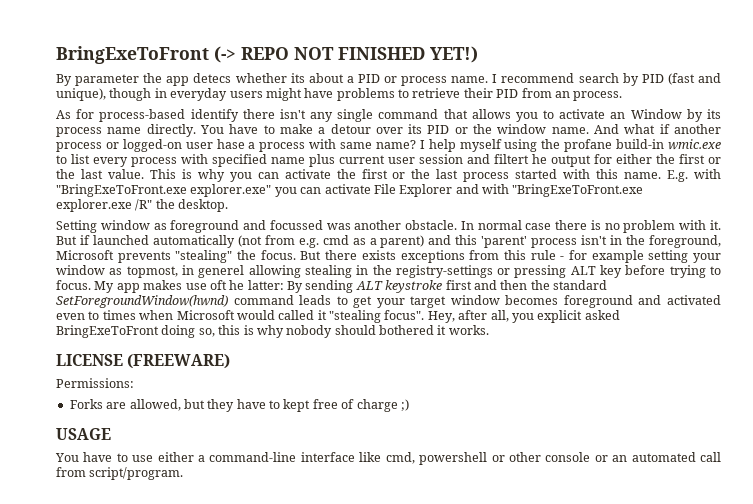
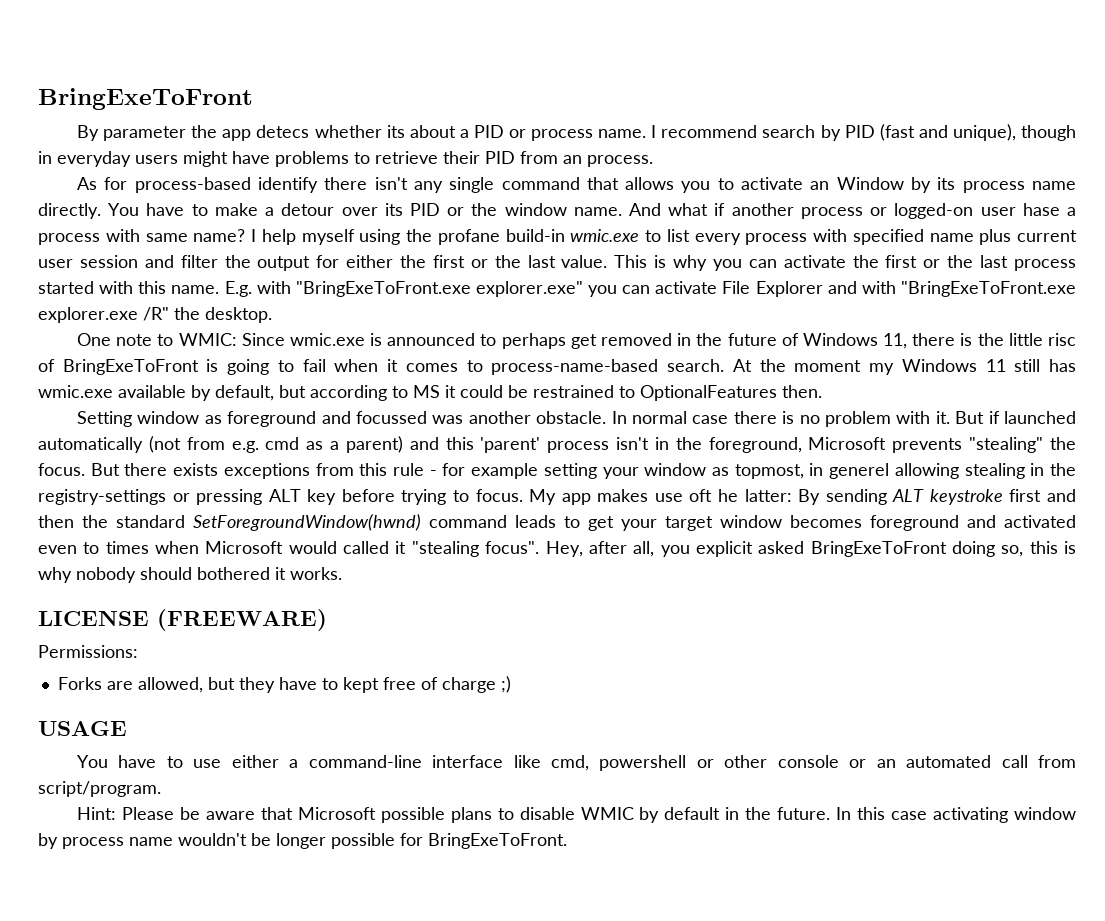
[56,46,478,64] BringExeToFront (-> REPO NOT FINISHED YET!) -> [38,88,253,110] BringExeToFront
[494,154,547,164] filtert he -> [180,255,251,268] filter the
(229, 205) none -> [77,333,1077,349] [38,359,1076,375] [38,385,822,401] // One note to WMIC: Since wmic.exe is announced to perhaps get removed in the future of Windows 11, there is the little risc of BringExeToFront is going to fail when it comes to process-name-based search. At the moment my Windows 11 still has wmic.exe available by default, but according to MS it could be restrained to OptionalFeatures then.
(184, 473) none -> [77,807,1076,823] [38,833,567,849] // Hint: Please be aware that Microsoft possible plans to disable WMIC by default in the future. In this case activating window by process name wouldn't be longer possible for BringExeToFront.

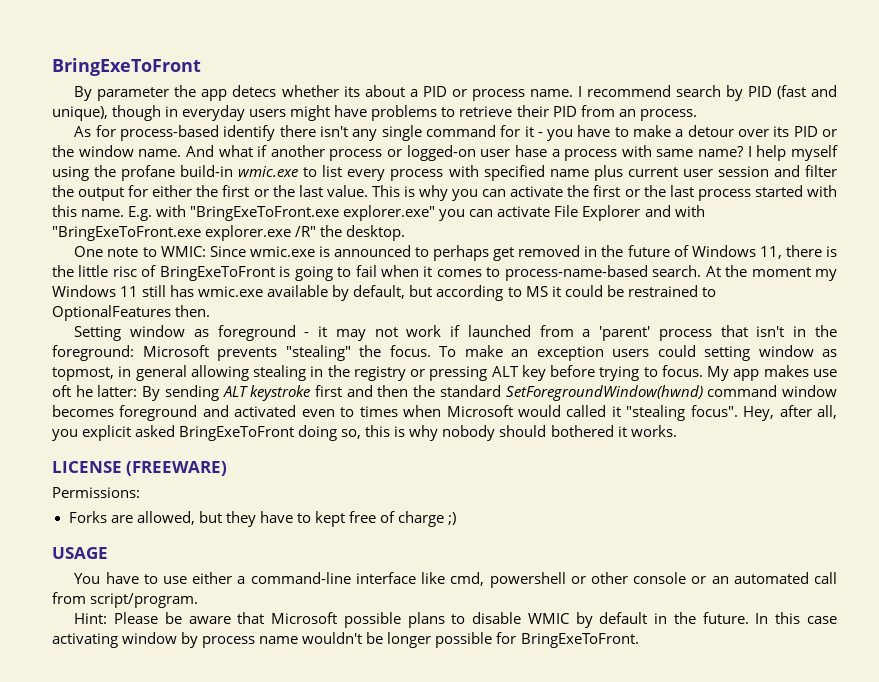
[586,177,1077,193] [38,203,140,219] that allows you to activate an Window by its process name directly. You -> [500,125,574,141] for it - you
[321,411,1077,427] [38,436,474,453] and focussed was another obstacle. In normal case there is no problem with it. But if launched automatically (not from e.g. cmd as a parent) and this -> [304,325,591,341] - it may not work if launched from a
(610, 447) none -> [720,325,748,337] that
[708,437,802,453] foreground, -> [52,345,134,361] foreground:
[90,463,639,479] But there exists exceptions from this rule - for example setting your -> [439,345,750,361] To make an exception users could setting
[829,463,890,479] generel -> [135,365,187,381] general
[38,489,166,505] registry-settings -> [353,366,406,381] registry
[515,515,713,531] leads to get your target -> (778, 391) none

